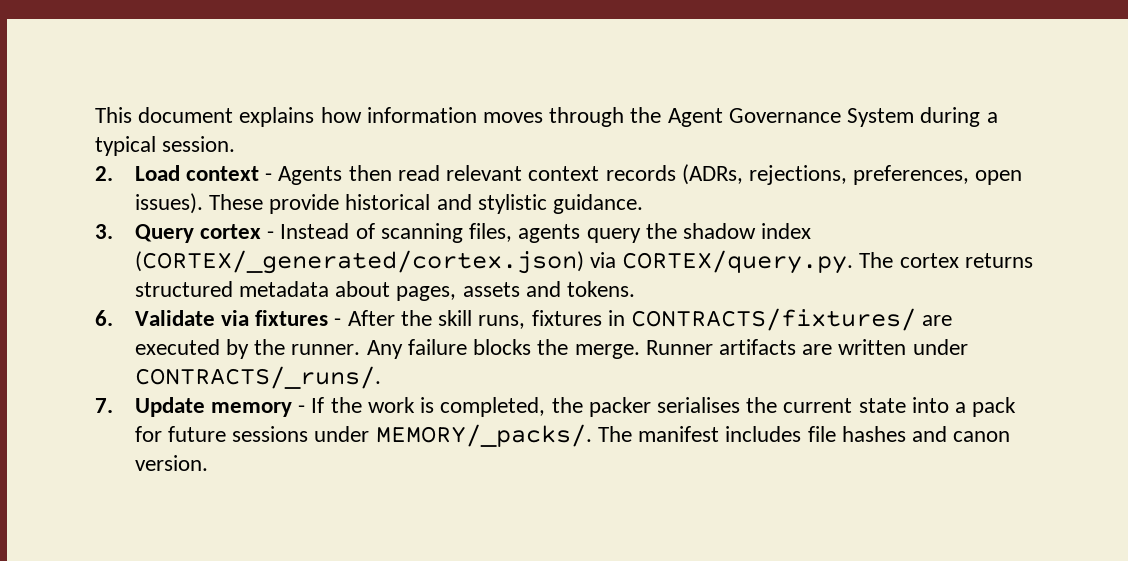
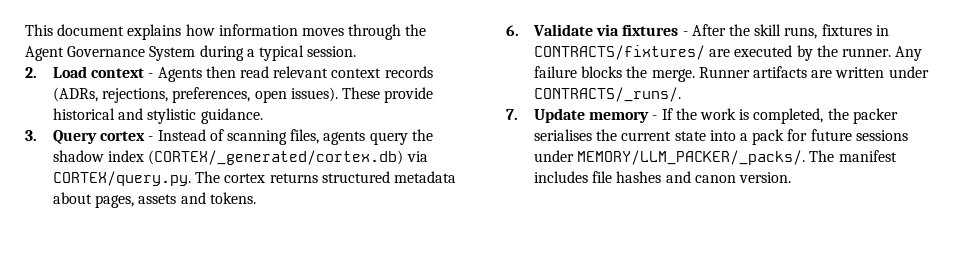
[134,250,584,274] (CORTEX/_generated/cortex.json) -> [148,150,404,165] (CORTEX/_generated/cortex.db)
[375,424,592,447] MEMORY/_packs/. -> [577,150,806,165] MEMORY/LLM_PACKER/_packs/.

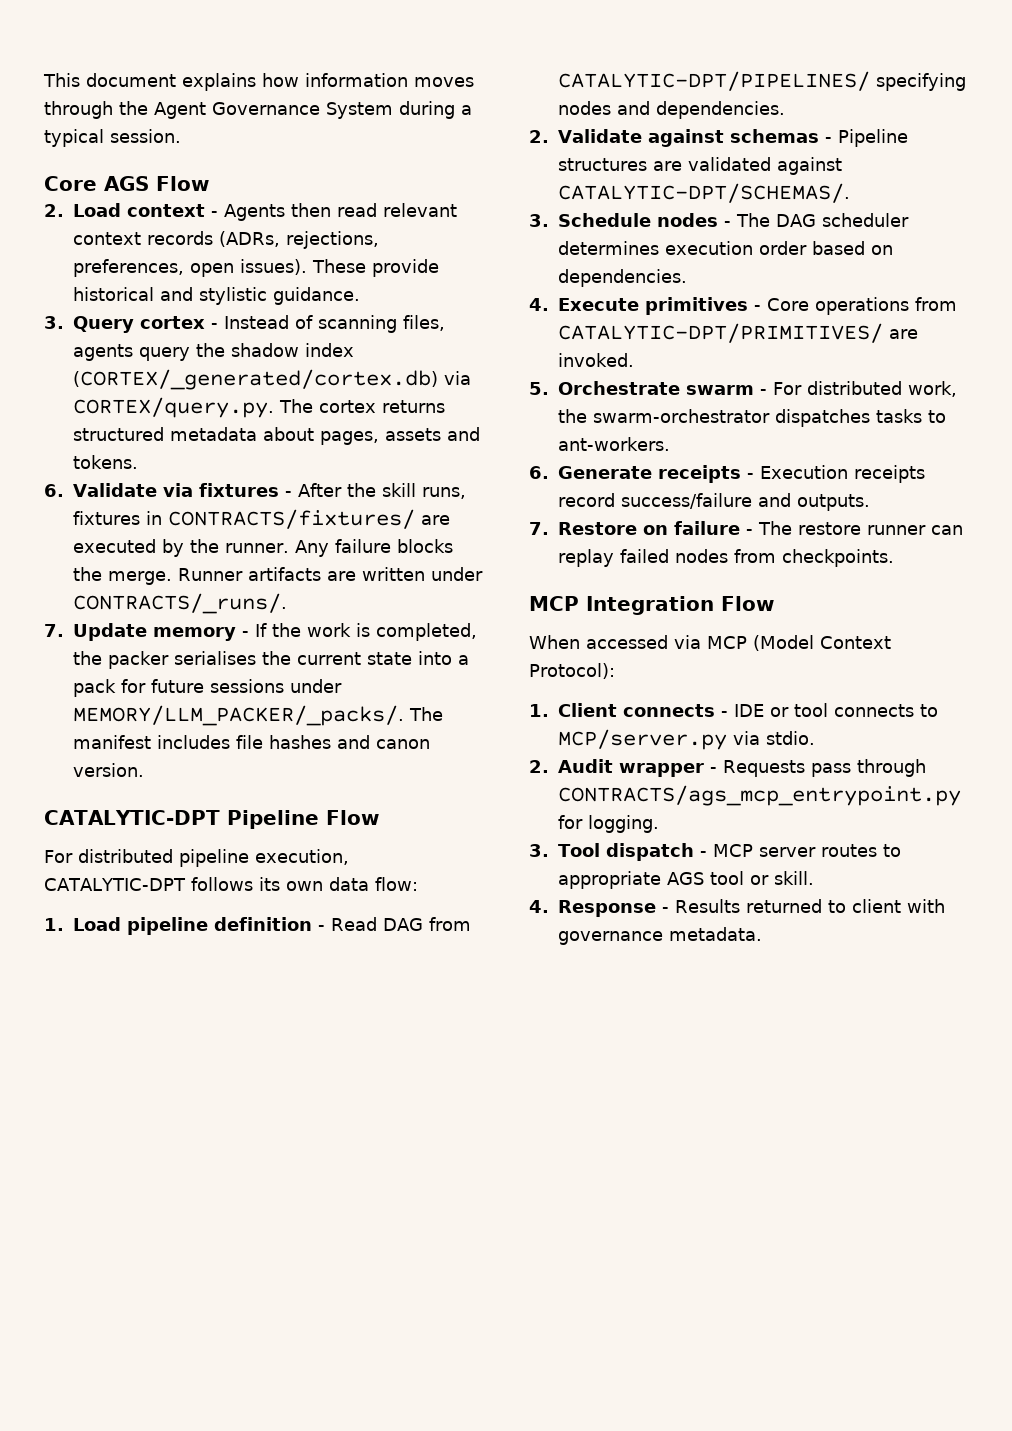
(357, 51) none -> [44,176,209,191] // Core AGS Flow
(791, 177) none -> [44,810,379,829] [44,849,349,867] [44,877,418,891] [44,917,471,935] [558,71,966,91] [558,101,785,119] [529,129,908,147] [558,157,842,175] [558,183,850,203] [529,213,909,227] [558,241,893,255] [558,269,687,287] [529,297,957,315] [558,323,918,343] [558,353,634,367] [529,381,957,397] [558,409,946,427] [558,437,670,451] [529,465,925,483] [558,493,870,511] [529,521,963,535] [558,549,894,567] [529,596,774,615] [529,635,891,651] [529,663,615,679] [529,703,938,717] [558,729,815,750] [529,759,926,777] [558,785,961,806] [558,815,659,833] [529,843,901,861] [558,871,814,889] [529,899,945,917] [558,927,762,945] // CATALYTIC-DPT Pipeline Flow // For distributed pipeline execution, CATALYTIC-DPT follows its own data flow: // 1. Load pipeline definition - Read DAG from CATALYTIC-DPT/PIPELINES/ specifying nodes and dependencies. // 2. Validate against schemas - Pipeline structures are validated against CATALYTIC-DPT/SCHEMAS/. // 3. Schedule nodes - The DAG scheduler determines execution order based on dependencies. // 4. Execute primitives - Core operations from CATALYTIC-DPT/PRIMITIVES/ are invoked. // 5. Orchestrate swarm - For distributed work, the swarm-orchestrator dispatches tasks to ant-workers. // 6. Generate receipts - Execution receipts record success/failure and outputs. // 7. Restore on failure - The restore runner can replay failed nodes from checkpoints. // MCP Integration Flow // When accessed via MCP (Model Context Protocol): // 1. Client connects - IDE or tool connects to MCP/server.py via stdio. // 2. Audit wrapper - Requests pass through CONTRACTS/ags_mcp_entrypoint.py for logging. // 3. Tool dispatch - MCP server routes to appropriate AGS tool or skill. // 4. Response - Results returned to client with governance metadata.

